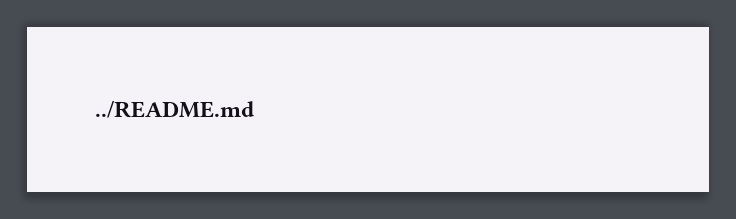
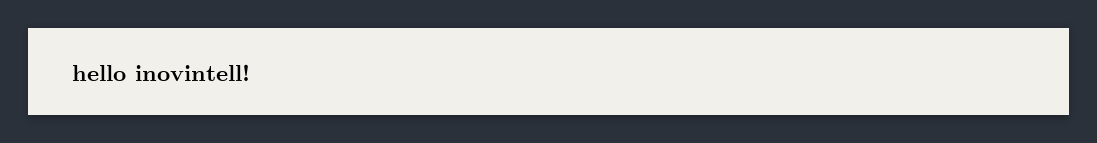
[95,100,254,118] ../README.md -> [72,64,250,81] hello inovintell!

